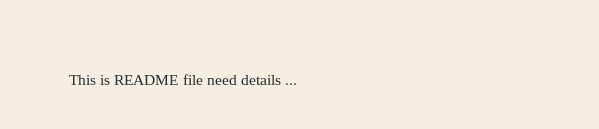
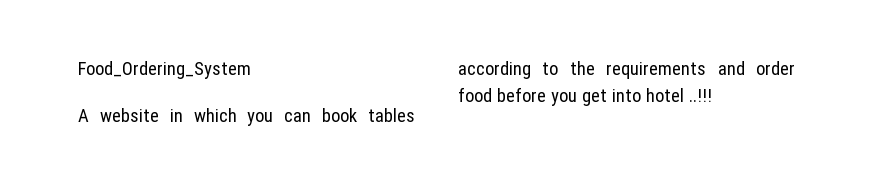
[69,74,298,85] This is README file need details ... -> [78,61,251,79] [78,108,415,126] [458,61,795,79] [458,87,712,106] Food_Ordering_System // A website in which you can book tables according to the requirements and order food before you get into hotel ..!!!

